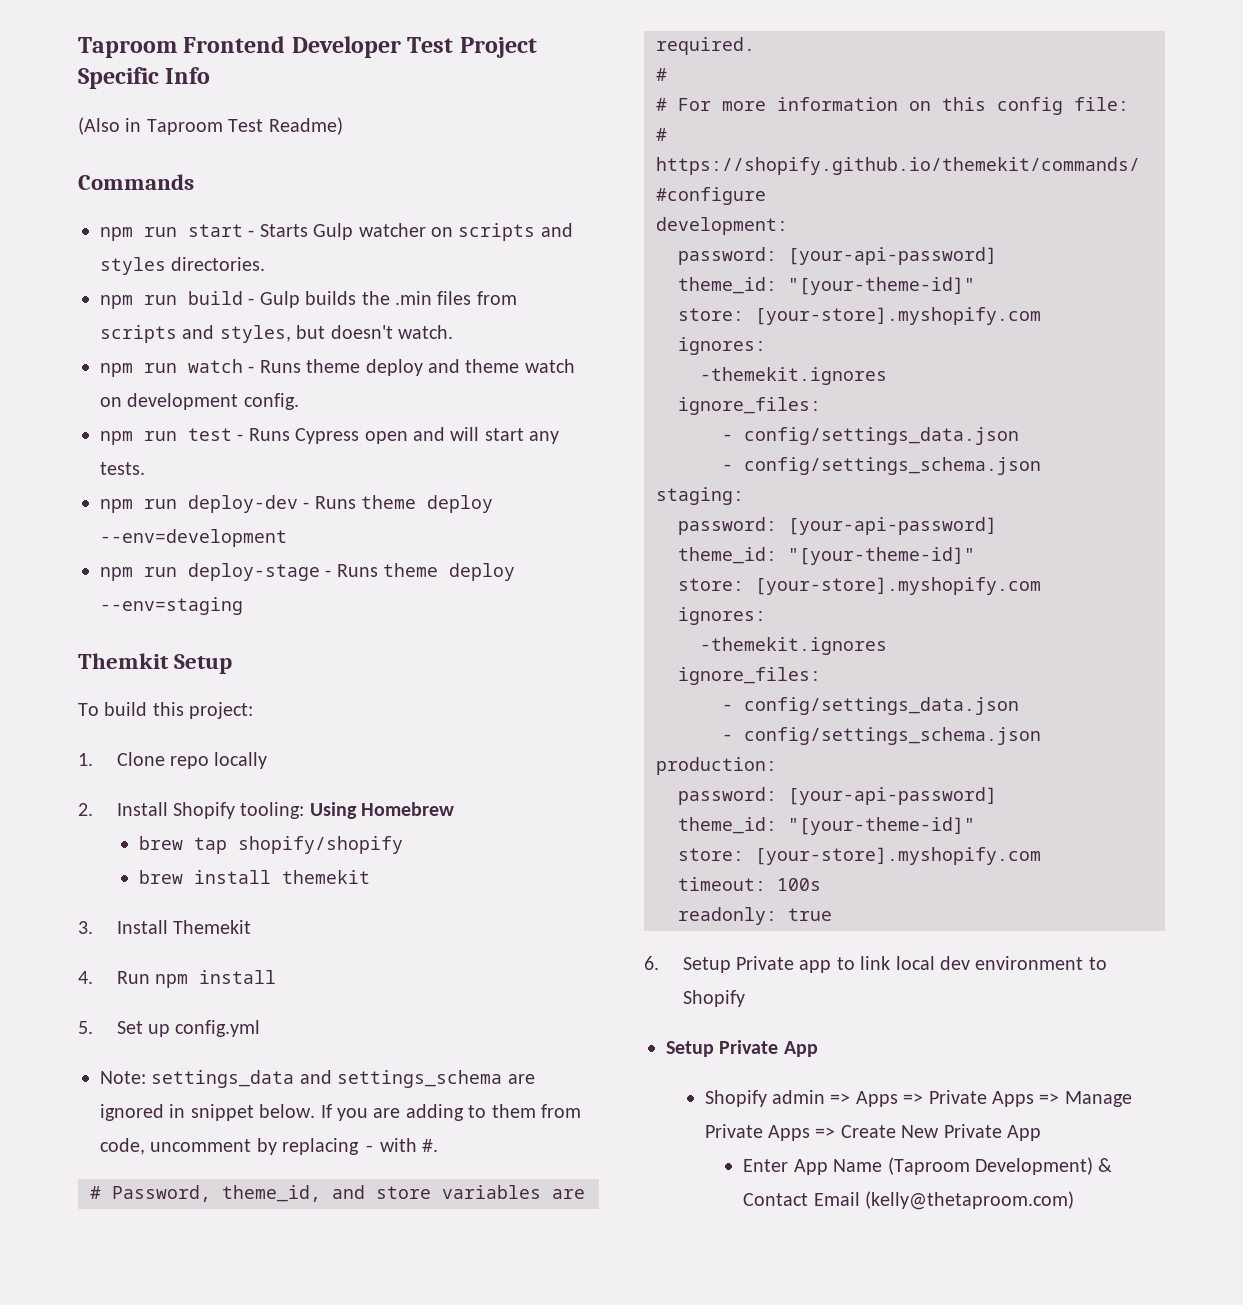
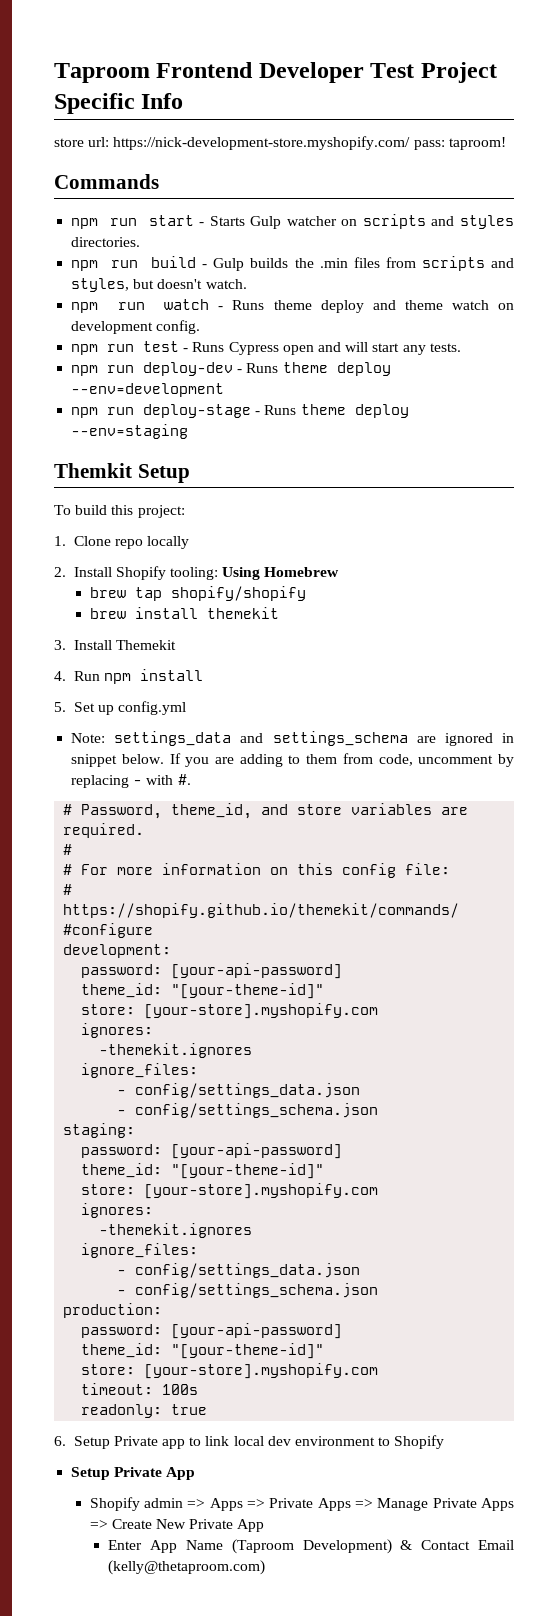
[78,117,343,135] (Also in Taproom Test Readme) -> [54,136,506,150] store url: https://nick-development-store.myshopify.com/ pass: taproom!

